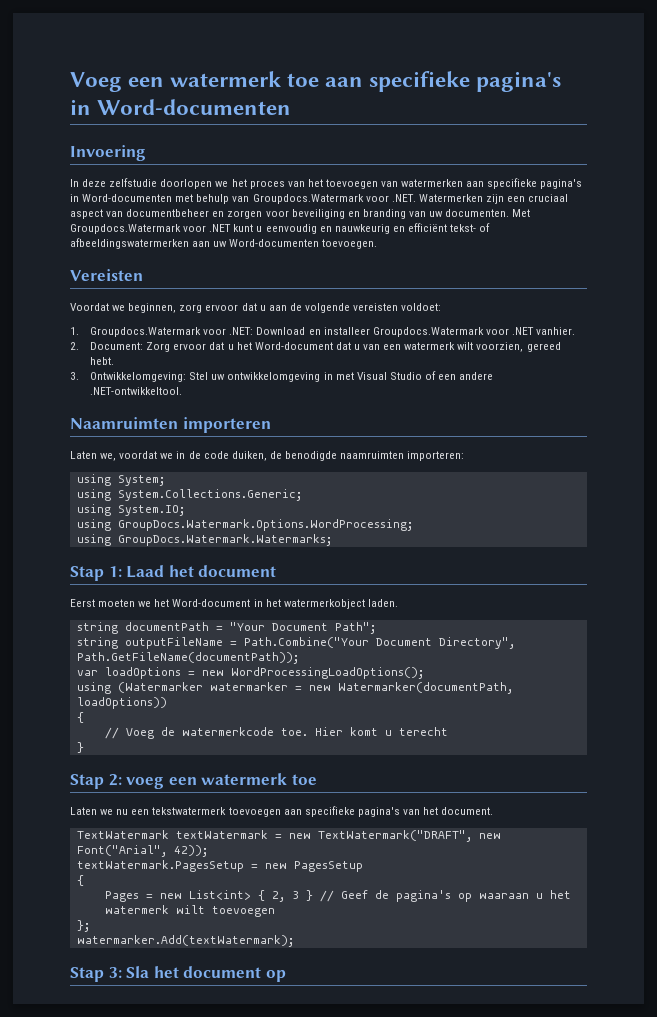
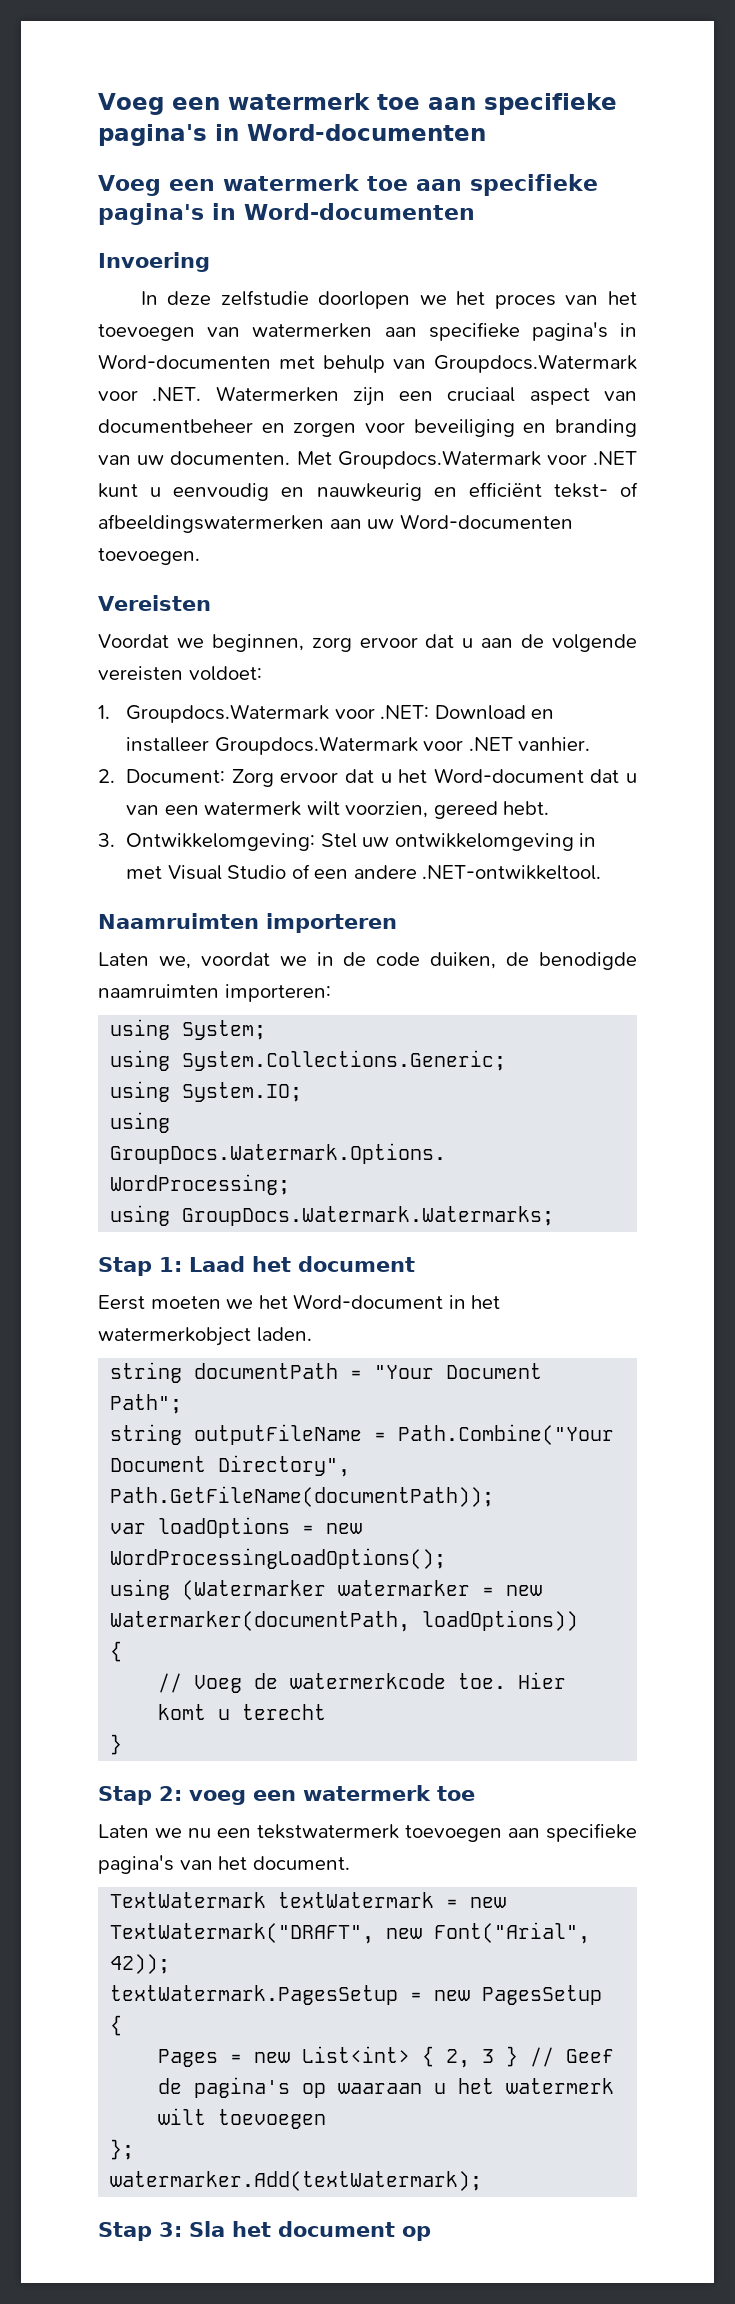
[70,71,562,92] [70,99,292,115] Voeg een watermerk toe aan specifieke pagina's in Word-documenten -> [98,93,617,115] [98,124,486,146] [98,174,598,196] [98,203,475,225] Voeg een watermerk toe aan specifieke pagina's in Word-documenten // Voeg een watermerk toe aan specifieke pagina's in Word-documenten

